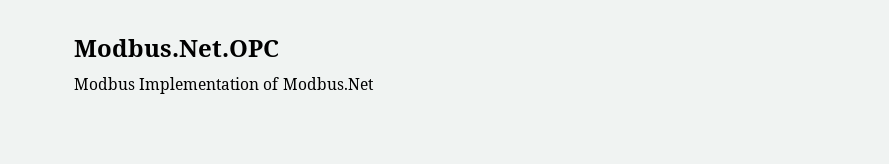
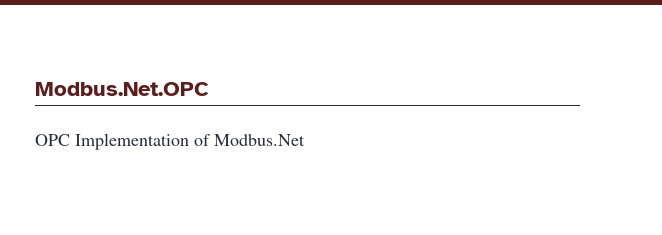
[74,77,135,90] Modbus -> [35,134,70,146] OPC

